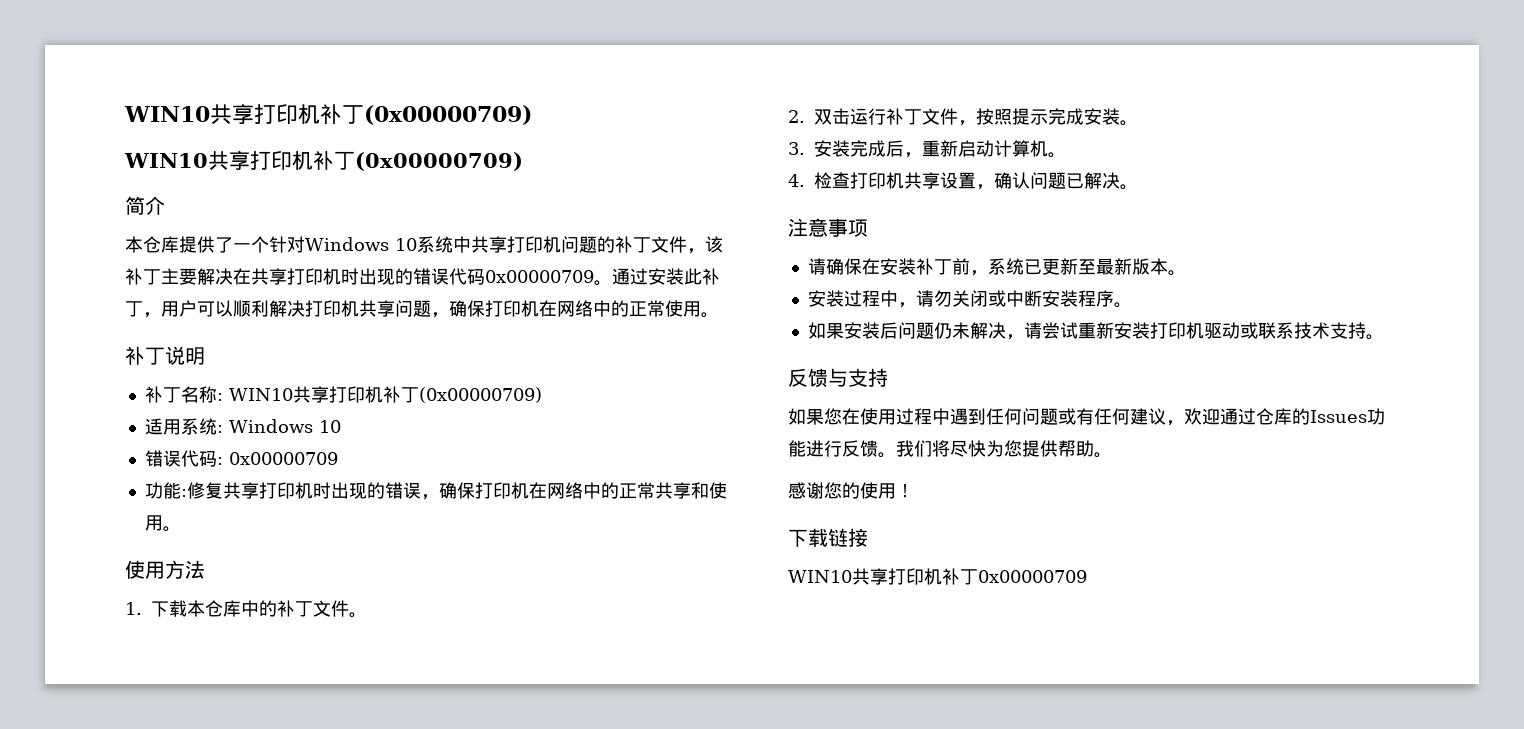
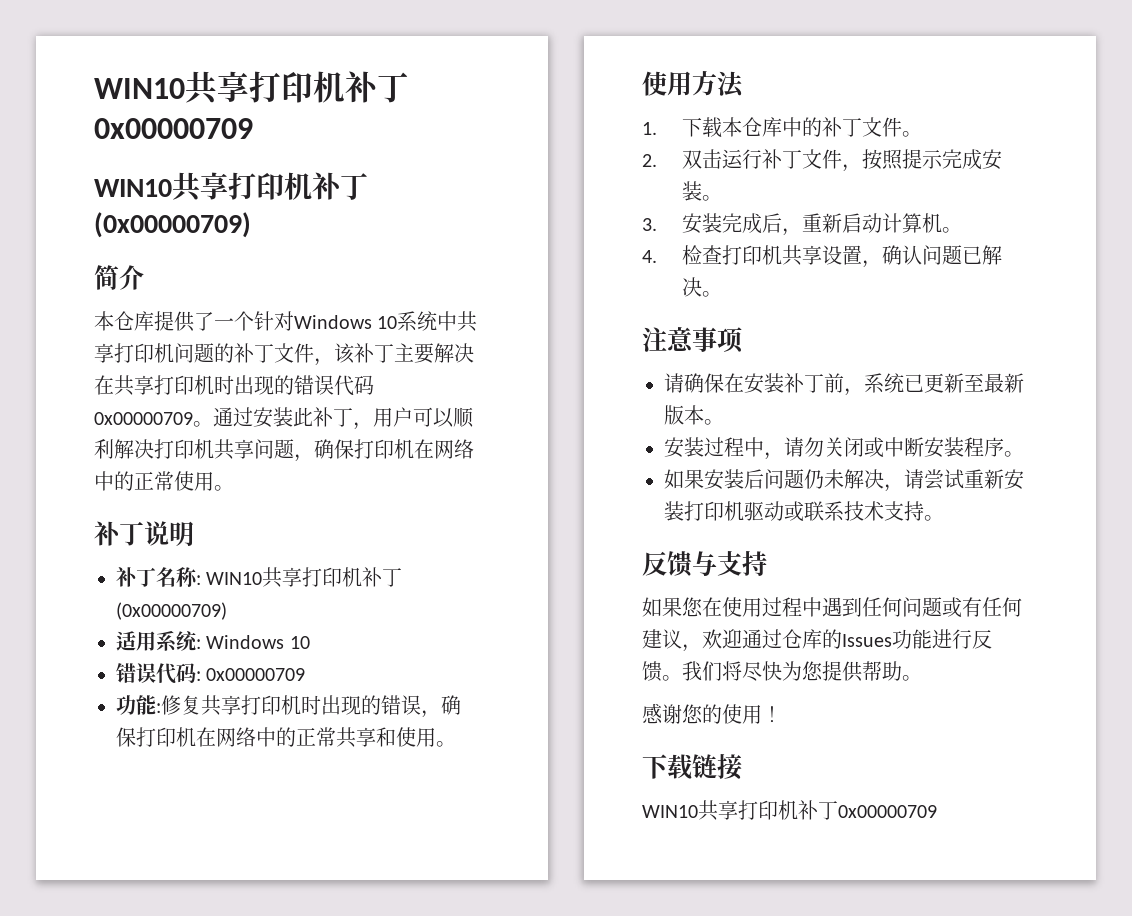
[124,104,532,125] WIN10共享打印机补丁(0x00000709) -> [94,71,409,105] [94,118,253,139] WIN10共享打印机补丁0x00000709

